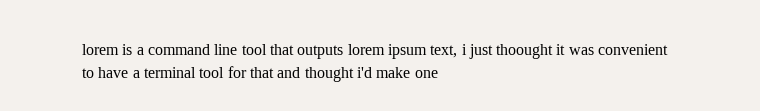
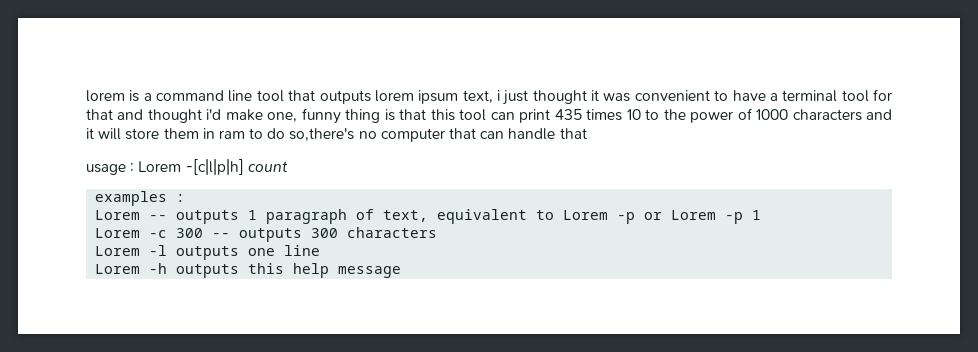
[496,44,554,59] thoought -> [532,90,587,104] thought
[414,70,438,78] one -> [267,108,892,124] [86,128,587,142] [86,158,288,175] [95,191,186,206] [95,209,762,224] [95,227,438,242] [95,245,321,260] [95,263,402,278] one, funny thing is that this tool can print 435 times 10 to the power of 1000 characters and it will store them in ram to do so,there's no computer that can handle that // usage : Lorem -[c|l|p|h] count // examples : // Lorem -- outputs 1 paragraph of text, equivalent to Lorem -p or Lorem -p 1 // Lorem -c 300 -- outputs 300 characters // Lorem -l outputs one line // Lorem -h outputs this help message

